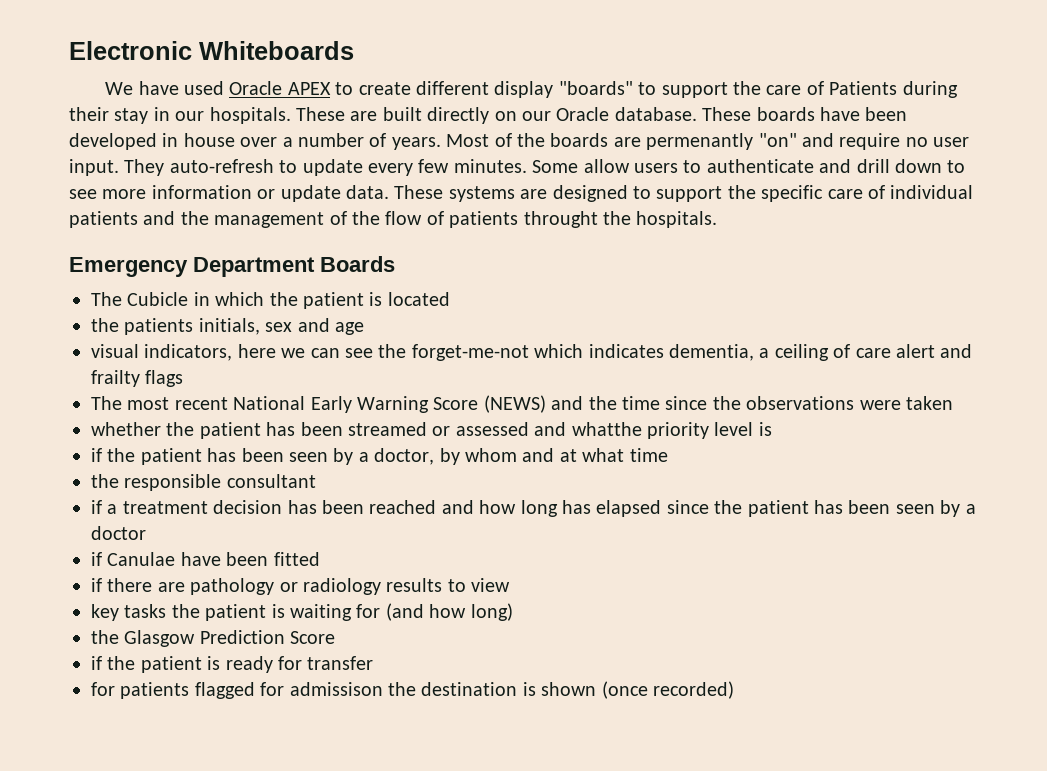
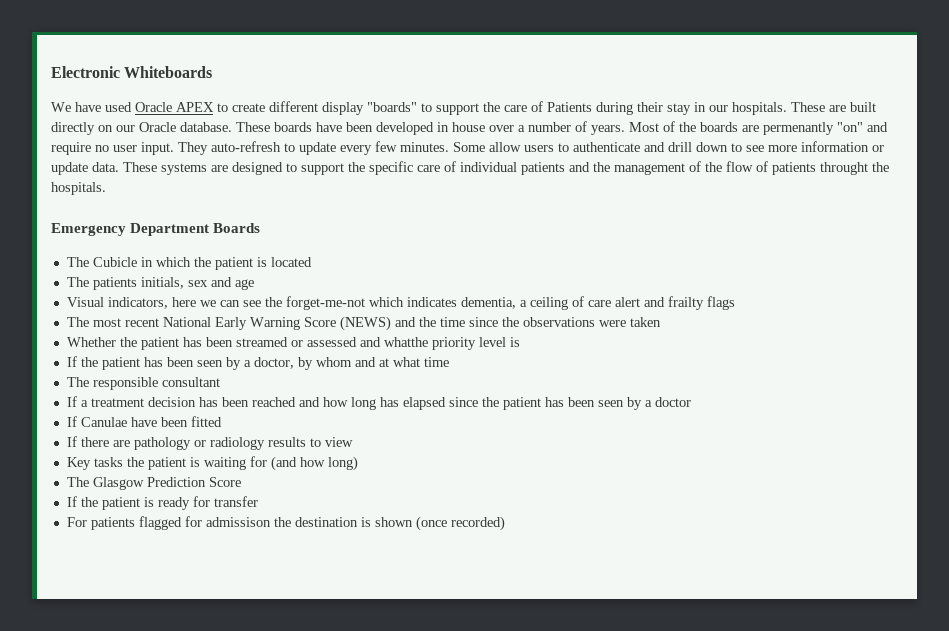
[91,318,119,332] the -> [66,277,89,287] The
[91,344,139,358] visual -> [66,297,104,307] Visual
[91,422,161,436] whether -> [66,337,116,347] Whether
[91,448,102,462] if -> [66,356,77,367] If
[91,474,119,488] the -> [66,377,89,387] The
[91,500,102,514] if -> [66,396,77,407] If
[91,552,102,566] if -> [66,416,77,427] If
[91,578,102,592] if -> [66,436,77,447] If
[91,604,119,621] key -> [66,457,91,470] Key
[91,630,119,644] the -> [66,477,89,487] The
[91,656,102,670] if -> [66,496,77,507] If
[91,682,115,696] for -> [66,517,87,527] For

